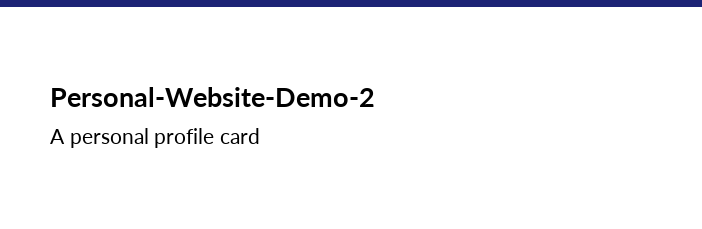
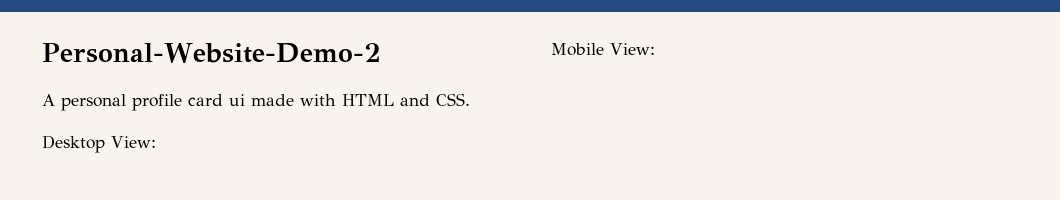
(261, 136) none -> [229,93,470,106] [42,135,156,153] [551,43,655,56] ui made with HTML and CSS. // Desktop View: // Mobile View:

